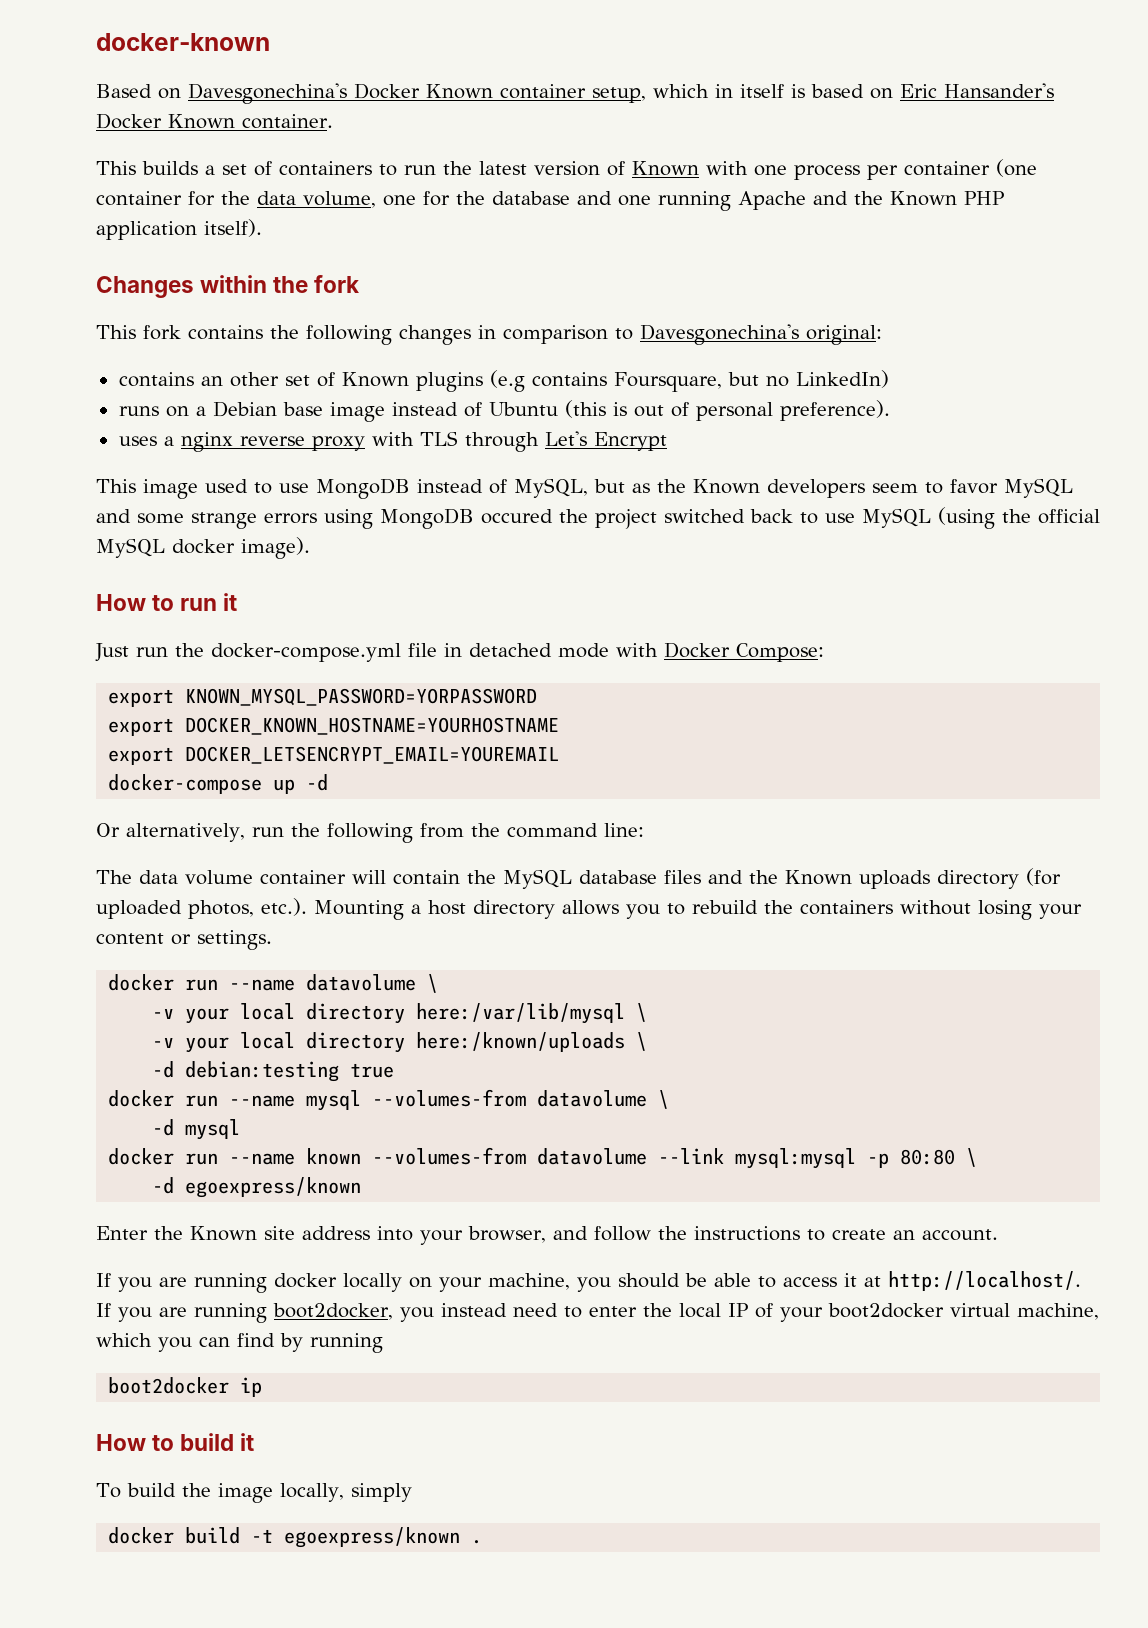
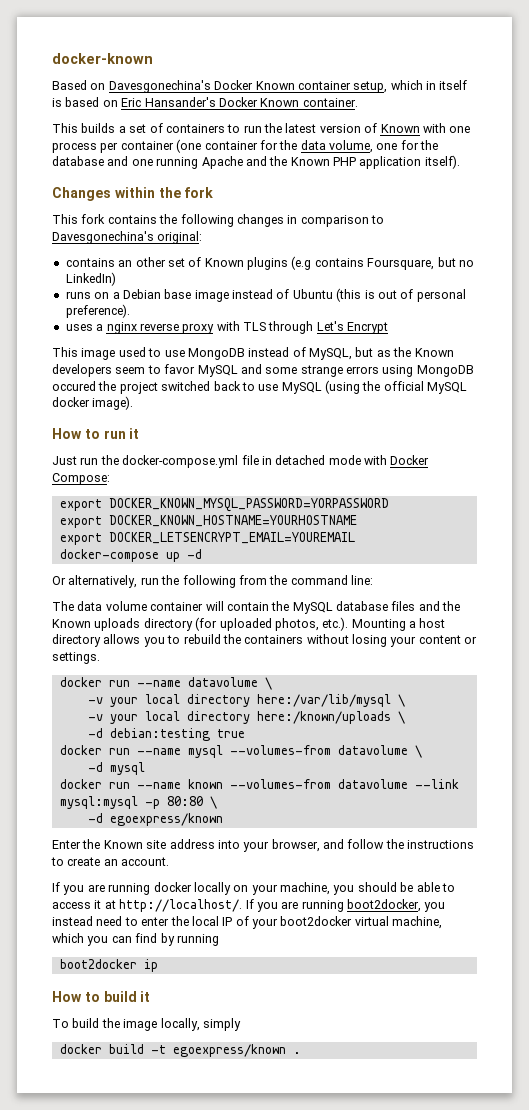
[185,688,538,706] KNOWN_MYSQL_PASSWORD=YORPASSWORD -> [108,498,389,512] DOCKER_KNOWN_MYSQL_PASSWORD=YORPASSWORD

